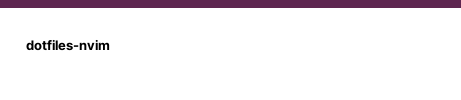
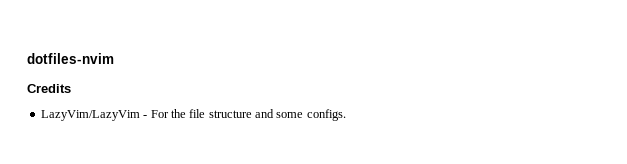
(110, 45) none -> [27,84,71,93] [40,109,346,121] // Credits // LazyVim/LazyVim - For the file structure and some configs.

